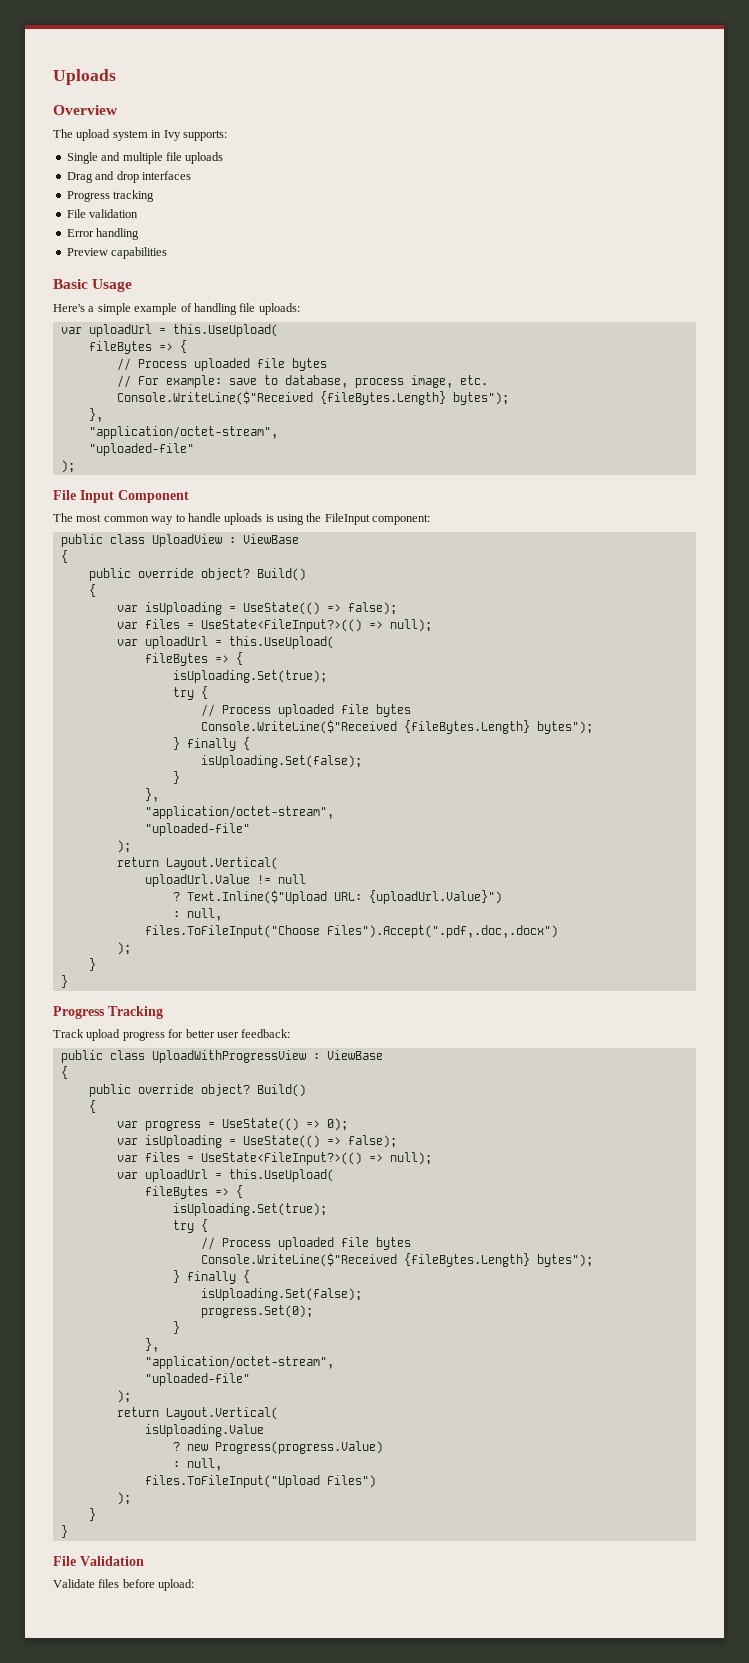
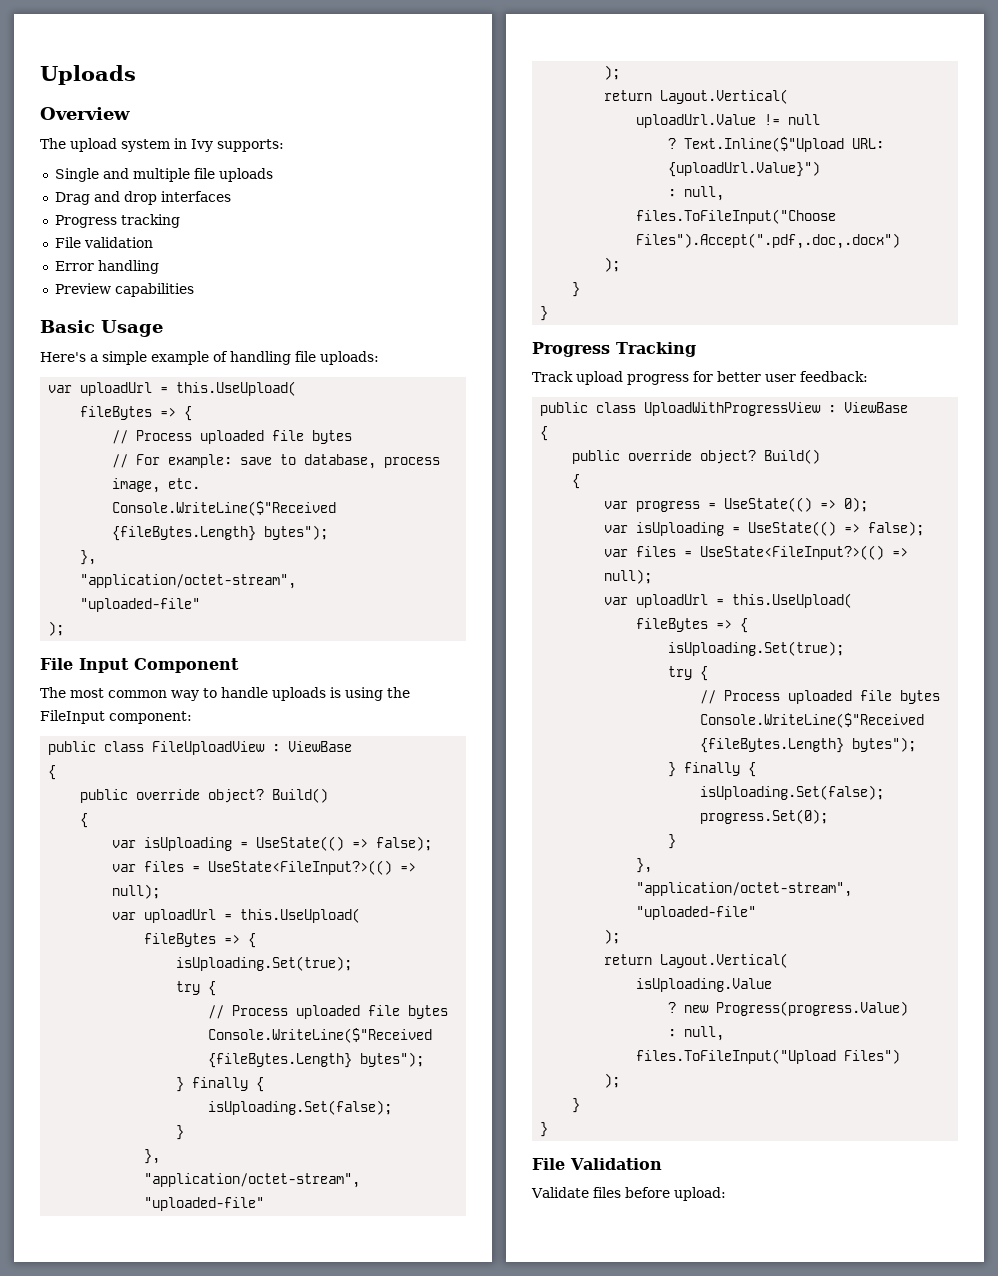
[151,534,222,547] UploadView -> [152,741,266,755] FileUploadView

